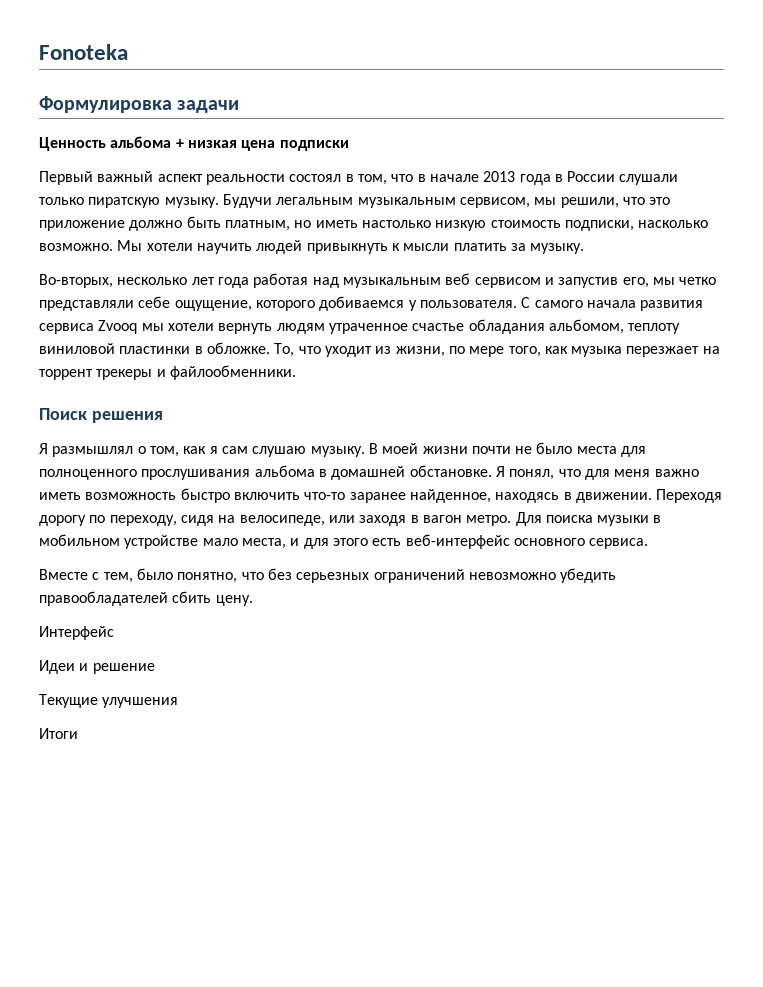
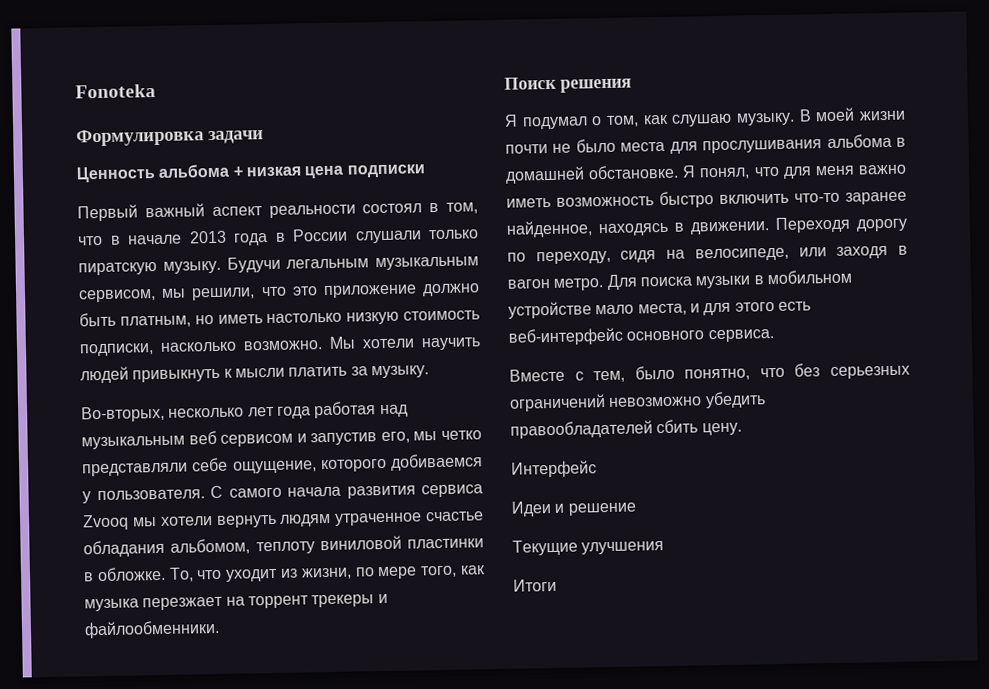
[52,446,134,457] размышлял -> [521,116,588,130] подумал
[209,446,248,454] я сам -> (669, 119) none
[39,469,137,480] полноценного -> (698, 147) none

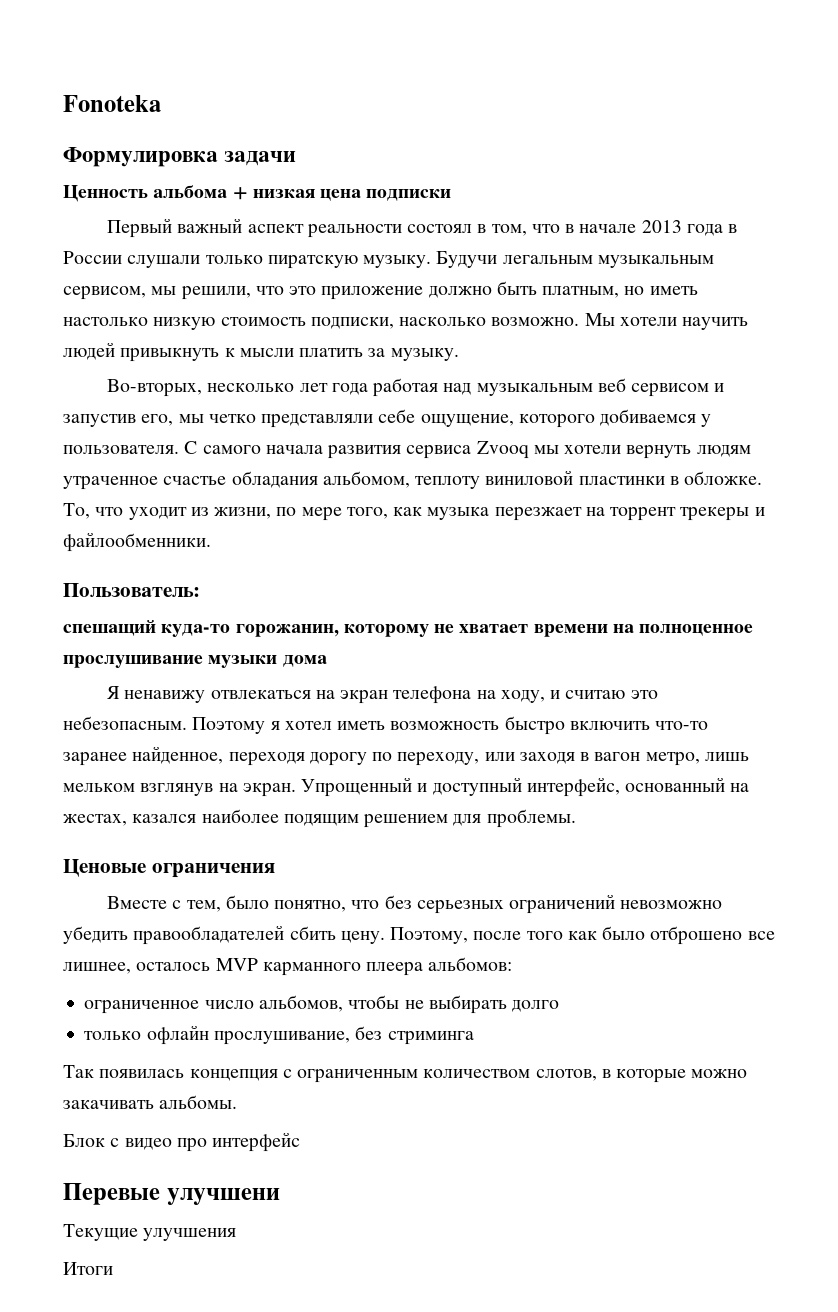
[504,76,632,93] [504,107,906,130] [505,133,906,154] [505,164,907,184] Поиск решения // Я подумал о том, как слушаю музыку. В моей жизни почти не было места для прослушивания альбома в домашней обстановке. Я понял, что для меня важно -> [63,583,200,597] [63,620,754,637] [63,655,327,668] [107,686,658,704] [63,716,332,734] Пользователь: // спешащий куда-то горожанин, которому не хватает времени на полноценное прослушивание музыки дома // Я ненавижу отвлекаться на экран телефона на ходу, и считаю это небезопасным. Поэтому я хотел
[598,216,908,237] [507,245,908,265] [507,269,852,291] [508,301,811,319] [508,327,774,346] находясь в движении. Переходя дорогу по переходу, сидя на велосипеде, или заходя в вагон метро. Для поиска музыки в мобильном устройстве мало места, и для этого есть веб-интерфейс основного сервиса. -> [228,752,749,766] [63,777,750,797] [63,809,576,828] [63,859,275,878] переходя дорогу по переходу, или заходя в вагон метро, лишь мельком взглянув на экран. Упрощенный и доступный интерфейс, основанный на жестах, казался наиболее подящим решением для проблемы. // Ценовые ограничения
[511,460,597,478] [511,501,637,517] // Интерфейс // Идеи и решение -> [390,926,775,945] [63,957,513,976] [84,995,560,1014] [84,1025,474,1045] [63,1065,748,1083] [63,1095,238,1109] [63,1132,301,1152] [63,1183,280,1205] Поэтому, после того как было отброшено все лишнее, осталось MVP карманного плеера альбомов: // ограниченное число альбомов, чтобы не выбирать долго // только офлайн прослушивание, без стриминга // Так появилась концепция с ограниченным количеством слотов, в которые можно закачивать альбомы. // Блок с видео про интерфейс // Перевые улучшени

